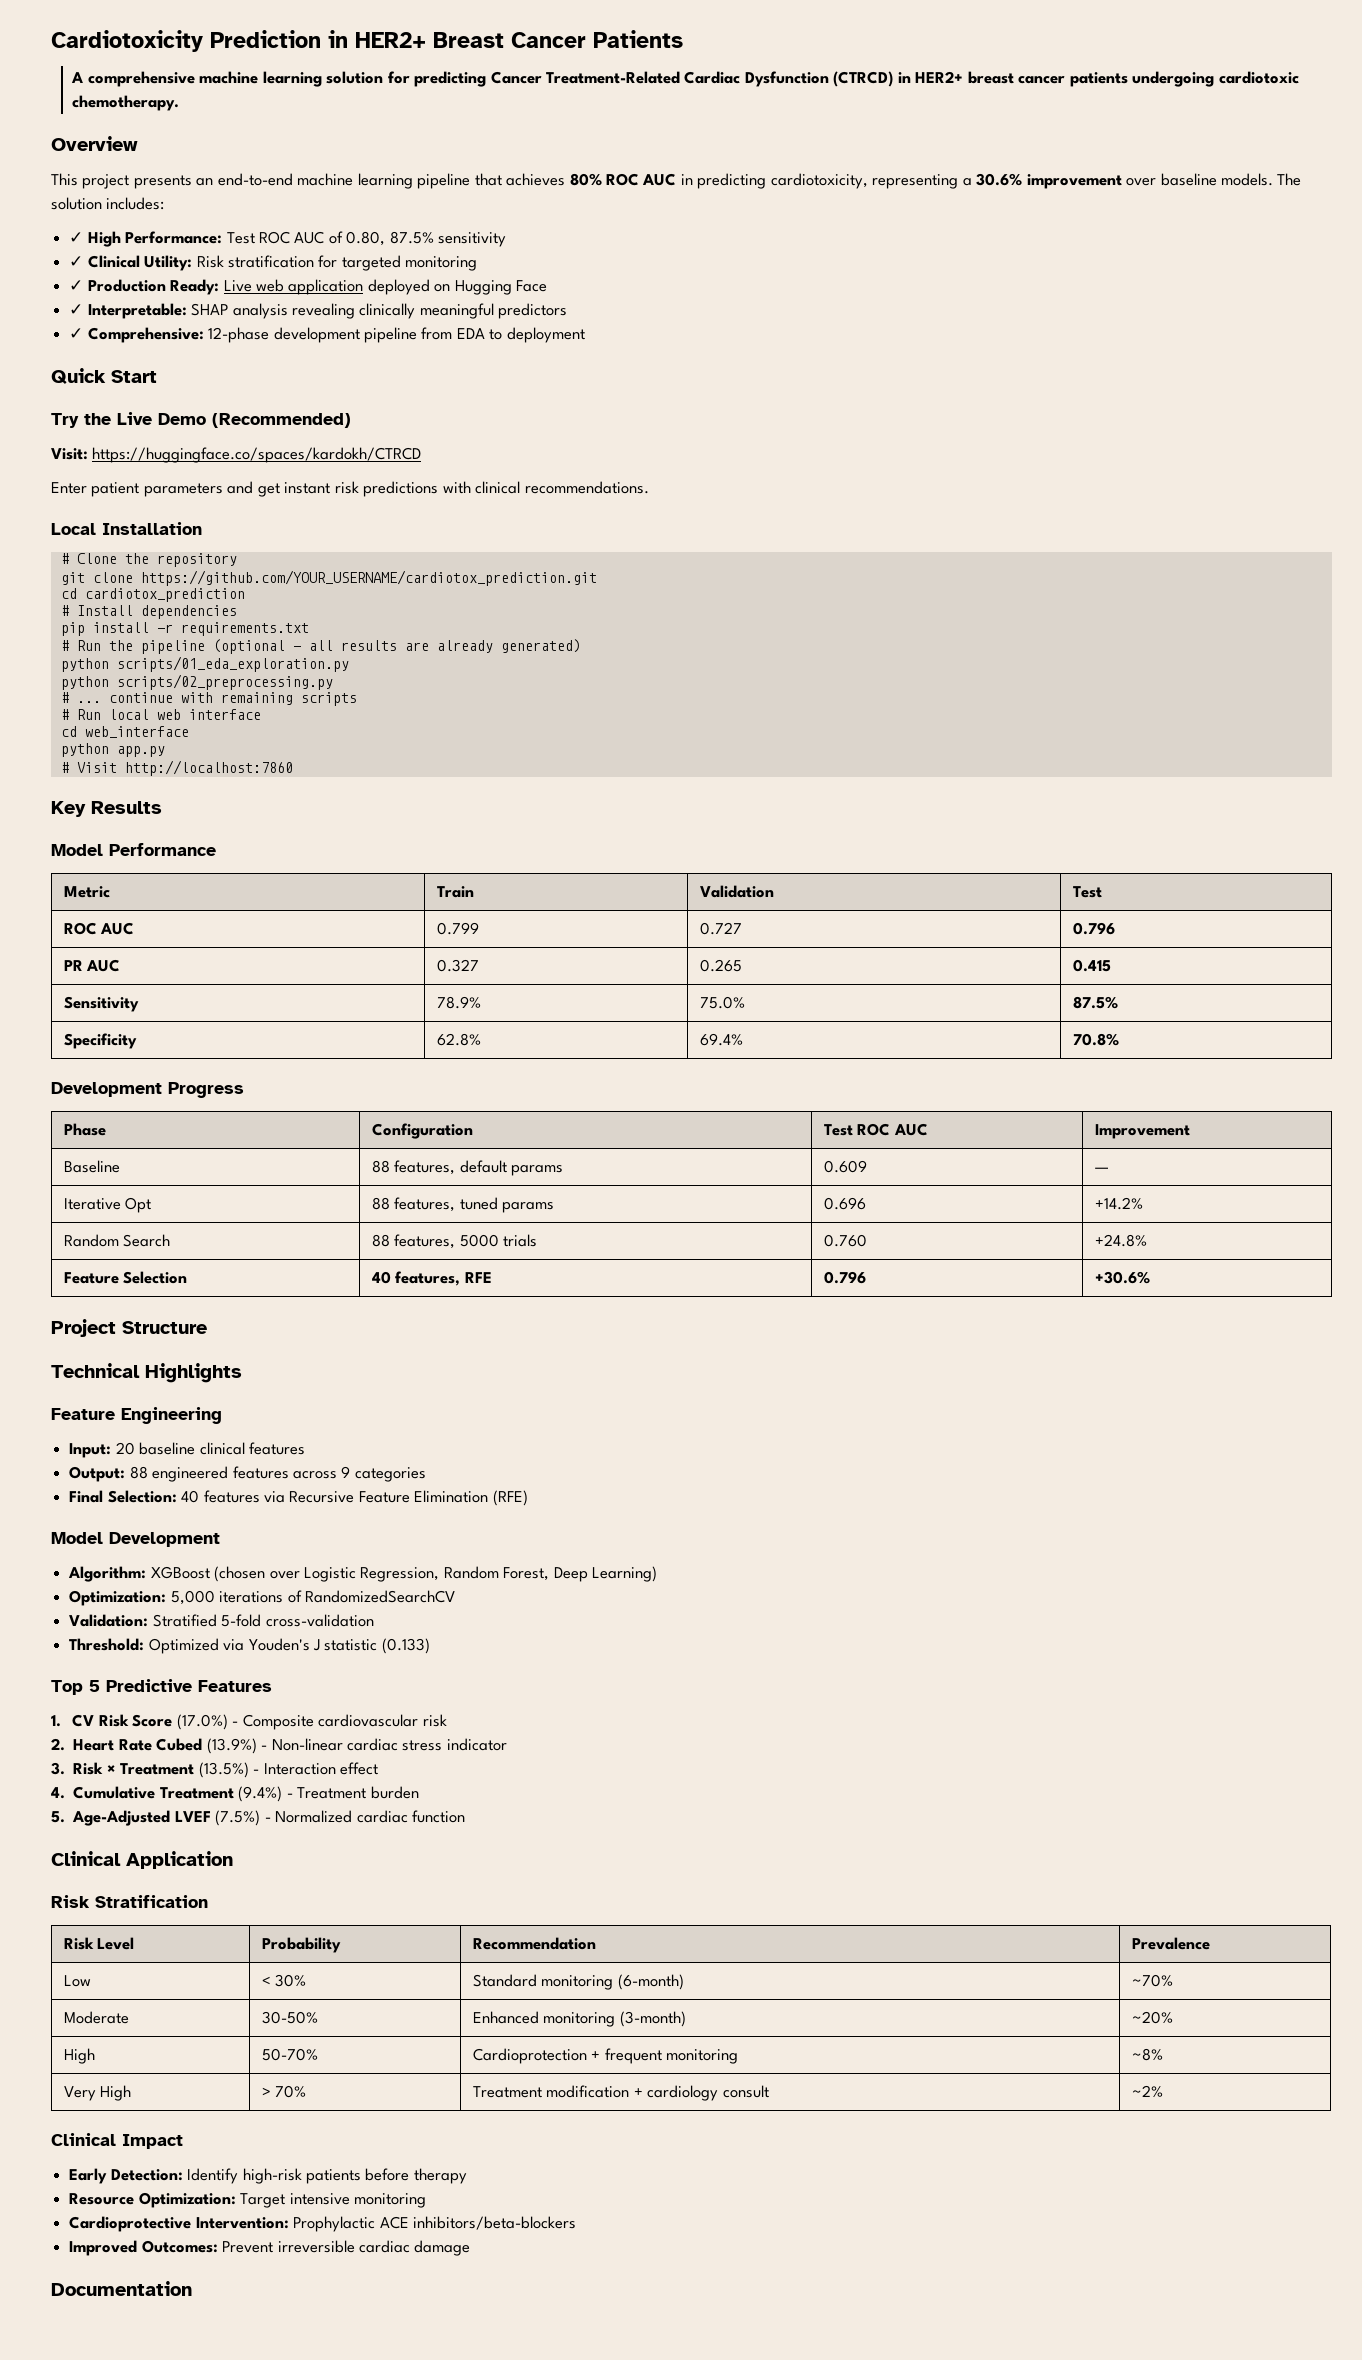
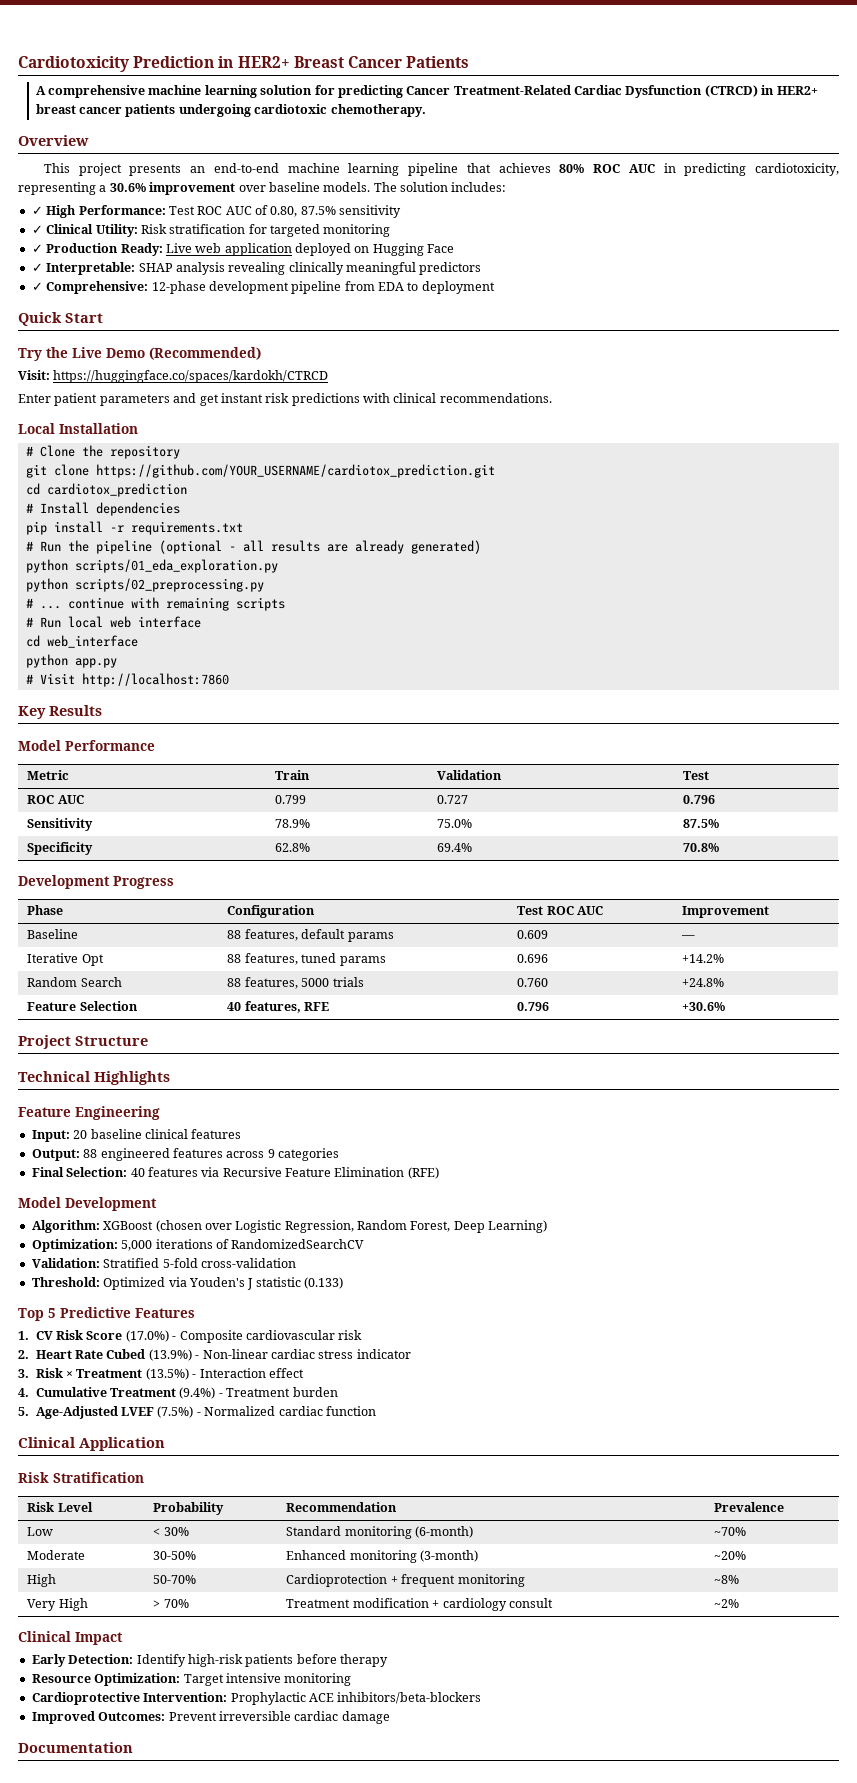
[64,959,121,972] [437,959,480,972] [700,959,743,972] [1073,959,1112,972] // PR AUC | 0.327 | 0.265 | 0.415 -> (716, 799) none

